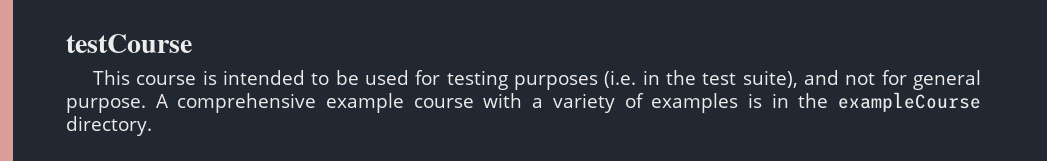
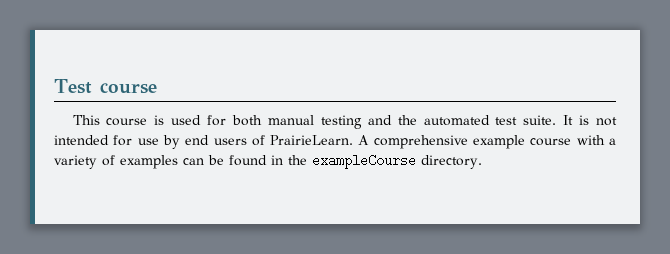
[66,34,192,53] testCourse -> [54,79,157,94] Test course
[223,70,981,90] [66,98,146,113] intended to be used for testing purposes (i.e. in the test suite), and not for general purpose. -> [171,115,617,129] [54,135,354,149] used for both manual testing and the automated test suite. It is not intended for use by end users of PrairieLearn.
[747,93,762,108] is -> [183,155,267,166] can be found

